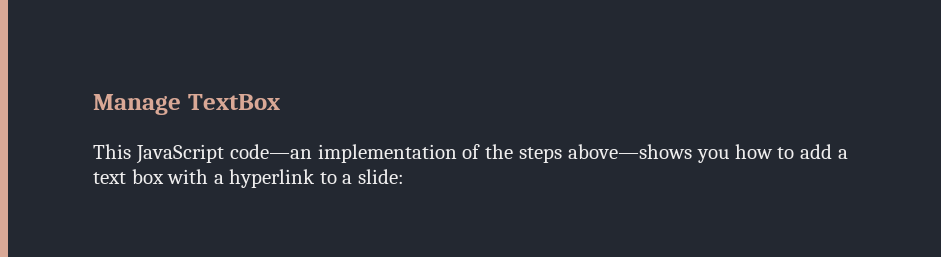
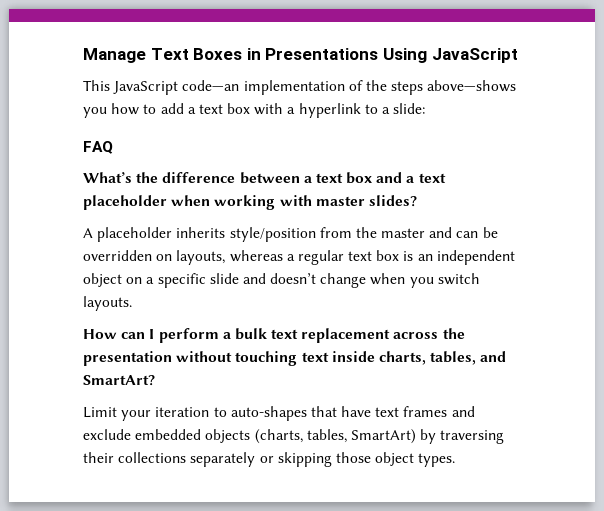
[187,94,280,110] TextBox -> [150,48,518,63] Text Boxes in Presentations Using JavaScript
(404, 176) none -> [83,141,113,154] [83,171,446,184] [83,195,417,210] [83,227,498,242] [83,250,515,265] [83,273,480,288] [83,296,132,311] [83,328,465,343] [83,351,507,366] [83,375,155,386] [83,406,475,421] [83,429,505,444] [83,452,456,467] // FAQ // What’s the difference between a text box and a text placeholder when working with master slides? // A placeholder inherits style/position from the master and can be overridden on layouts, whereas a regular text box is an independent object on a specific slide and doesn’t change when you switch layouts. // How can I perform a bulk text replacement across the presentation without touching text inside charts, tables, and SmartArt? // Limit your iteration to auto-shapes that have text frames and exclude embedded objects (charts, tables, SmartArt) by traversing their collections separately or skipping those object types.

